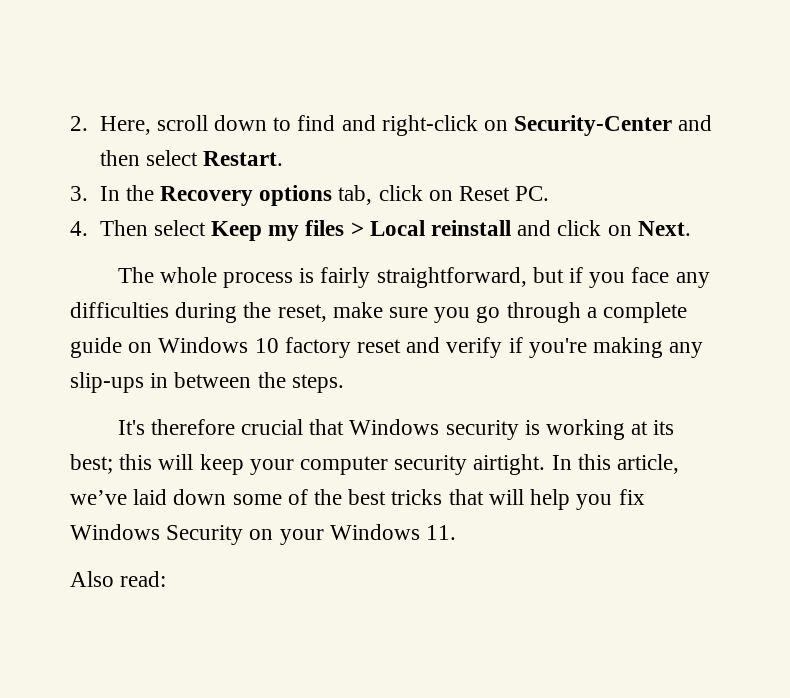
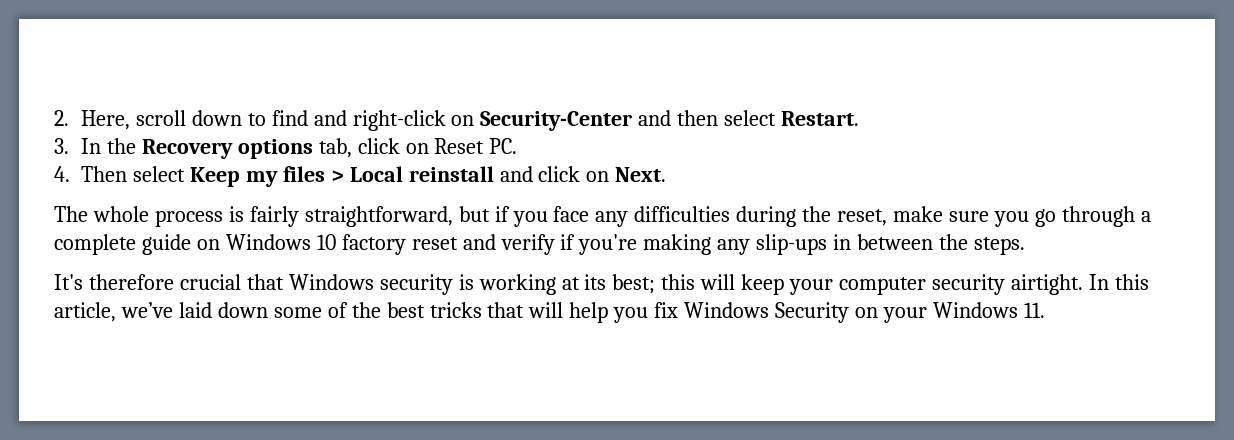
[70,571,167,587] // Also read: -> (1045, 310) none

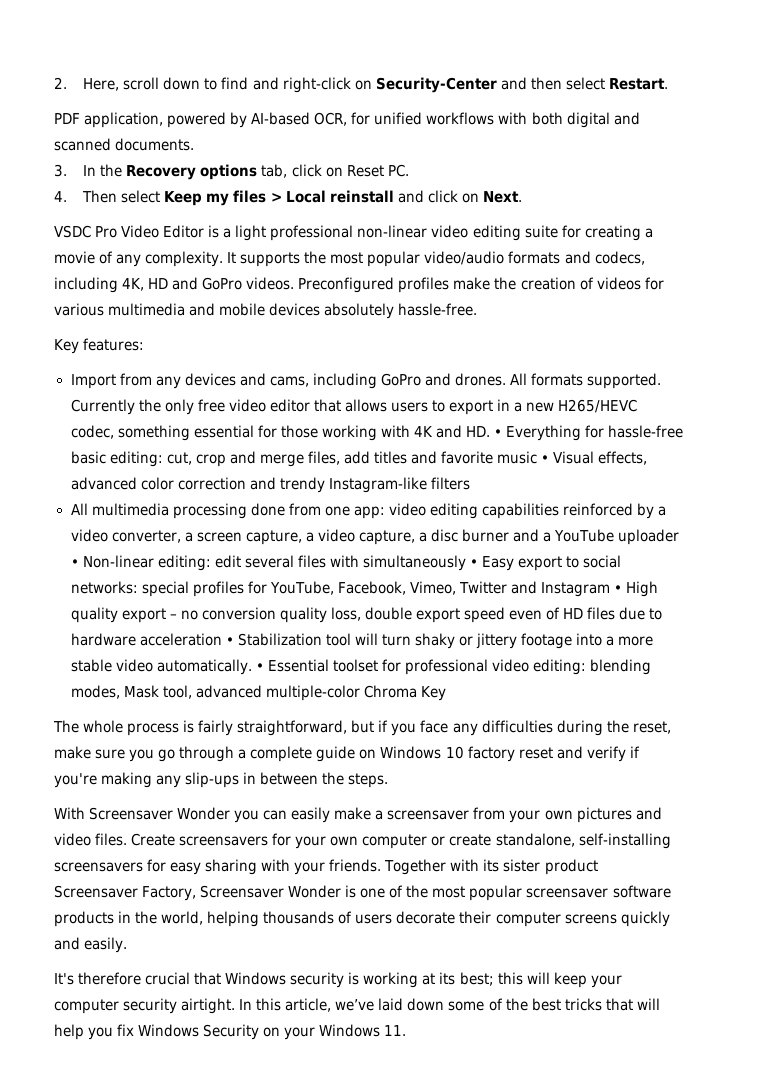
(860, 118) none -> [54,112,640,128] [54,138,195,151] // PDF application, powered by AI-based OCR, for unified workflows with both digital and scanned documents.
(667, 174) none -> [54,225,653,241] [54,251,645,267] [54,277,664,293] [54,303,478,319] [54,338,145,354] [70,373,662,389] [70,399,638,415] [70,425,684,441] [70,451,648,467] [70,477,470,493] [70,503,667,519] [70,529,680,545] [70,555,622,571] [70,581,658,597] [70,607,663,623] [70,633,654,649] [70,659,651,675] [70,685,446,701] // VSDC Pro Video Editor is a light professional non-linear video editing suite for creating a movie of any complexity. It supports the most popular video/audio formats and codecs, including 4K, HD and GoPro videos. Preconfigured profiles make the creation of videos for various multimedia and mobile devices absolutely hassle-free. // Key features: // Import from any devices and cams, including GoPro and drones. All formats supported. Сurrently the only free video editor that allows users to export in a new H265/HEVC codec, something essential for those working with 4K and HD. • Everything for hassle-free basic editing: cut, crop and merge files, add titles and favorite music • Visual effects, advanced color correction and trendy Instagram-like filters // All multimedia processing done from one app: video editing capabilities reinforced by a video converter, a screen capture, a video capture, a disc burner and a YouTube uploader • Non-linear editing: edit several files with simultaneously • Easy export to social networks: special profiles for YouTube, Facebook, Vimeo, Twitter and Instagram • High quality export – no conversion quality loss, double export speed even of HD files due to hardware acceleration • Stabilization tool will turn shaky or jittery footage into a more stable video automatically. • Essential toolset for professional video editing: blending modes, Mask tool, advanced multiple-color Chroma Key
(1025, 246) none -> [54,807,662,823] [54,833,671,849] [54,859,598,875] [54,885,671,901] [54,911,670,927] [54,937,128,953] // With Screensaver Wonder you can easily make a screensaver from your own pictures and video files. Create screensavers for your own computer or create standalone, self-installing screensavers for easy sharing with your friends. Together with its sister product Screensaver Factory, Screensaver Wonder is one of the most popular screensaver software products in the world, helping thousands of users decorate their computer screens quickly and easily.

